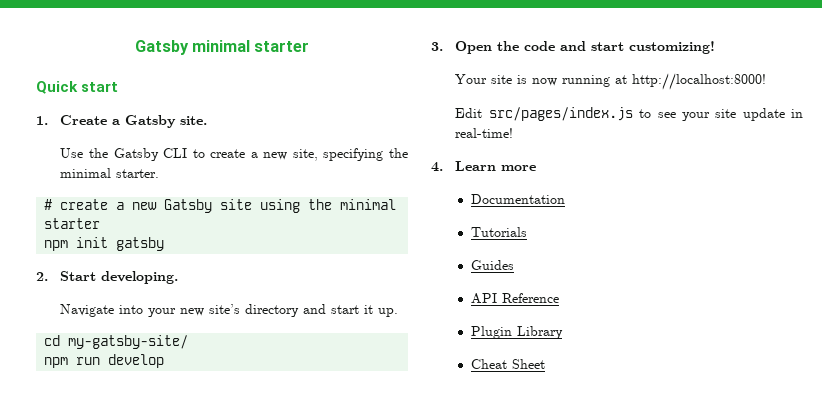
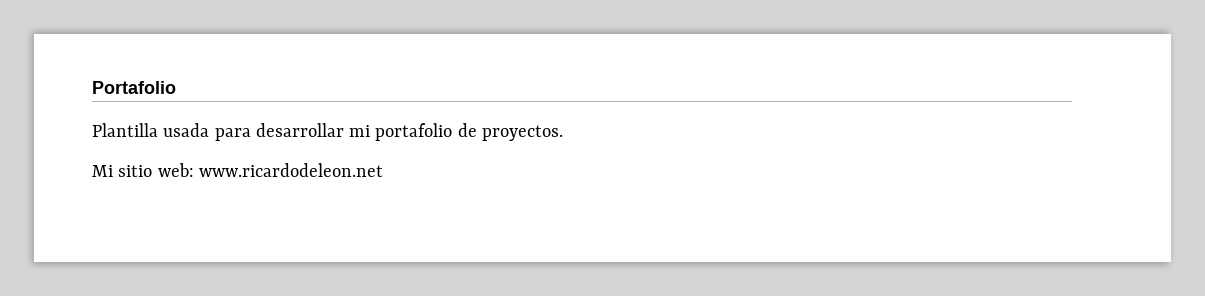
[134,40,310,55] [36,81,119,94] [36,115,208,128] [60,148,408,161] [60,168,160,178] [44,199,397,213] [44,218,101,229] [44,237,165,251] [36,271,179,284] [60,304,399,317] [44,335,189,349] [44,354,165,368] [431,41,716,54] [455,73,767,90] [455,107,803,121] [455,128,514,138] [431,161,537,172] [470,194,565,204] [470,227,527,237] [470,260,514,270] [470,293,559,304] [470,326,563,339] [470,359,545,369] Gatsby minimal starter // Quick start // 1. Create a Gatsby site. // Use the Gatsby CLI to create a new site, specifying the minimal starter. // # create a new Gatsby site using the minimal starter // npm init gatsby // 2. Start developing. // Navigate into your new site’s directory and start it up. // cd my-gatsby-site/ // npm run develop // 3. Open the code and start customizing! // Your site is now running at http://localhost:8000! // Edit src/pages/index.js to see your site update in real-time! // 4. Learn more // Documentation // Tutorials // Guides // API Reference // Plugin Library // Cheat Sheet -> [92,81,176,94] [92,123,563,141] [92,163,383,177] Portafolio // Plantilla usada para desarrollar mi portafolio de proyectos. // Mi sitio web: www.ricardodeleon.net

